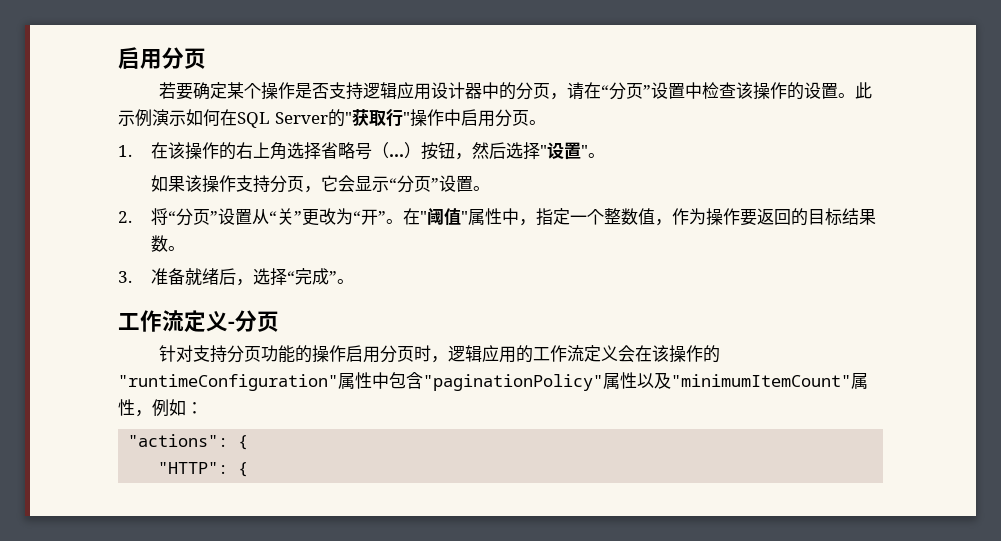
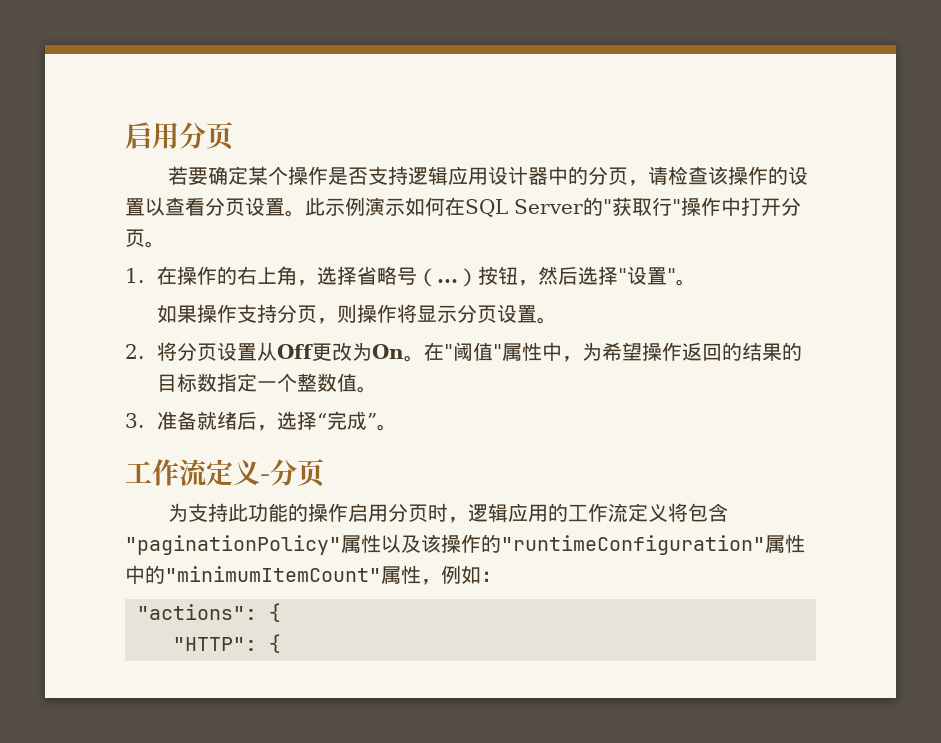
[583,82,702,100] 在“分页”设置中 -> (668, 175) none
(838, 91) none -> [145,197,285,216] 以查看分页设置
[460,109,495,127] 启用 -> [741,197,781,216] 打开
[168,142,186,159] 该 -> (177, 275) none
(288, 151) none -> [296,280,317,286] ，
[185,175,203,192] 该 -> (197, 314) none
[321,175,491,193] [118,208,387,226] 它会显示“分页”设置。 // 2.将“分页”设置从“关”更改为“开” -> [336,304,557,324] [125,342,404,361] 则操作将显示分页设置。 // 2.将分页设置从Off更改为On
[536,208,877,226] [151,235,169,252] 指定一个整数值，作为操作要返回的目标结果数 -> [581,342,802,361] [156,373,357,392] 为希望操作返回的结果的目标数指定一个整数值
[158,345,261,363] 针对支持分页 -> [167,503,248,522] 为支持此
[617,345,652,362] 会在 -> [667,503,728,522] [125,534,421,555] 将包含"paginationPolicy"属性以及
[389,372,671,391] 包含"paginationPolicy"属性以及 -> [145,565,165,584] 的

